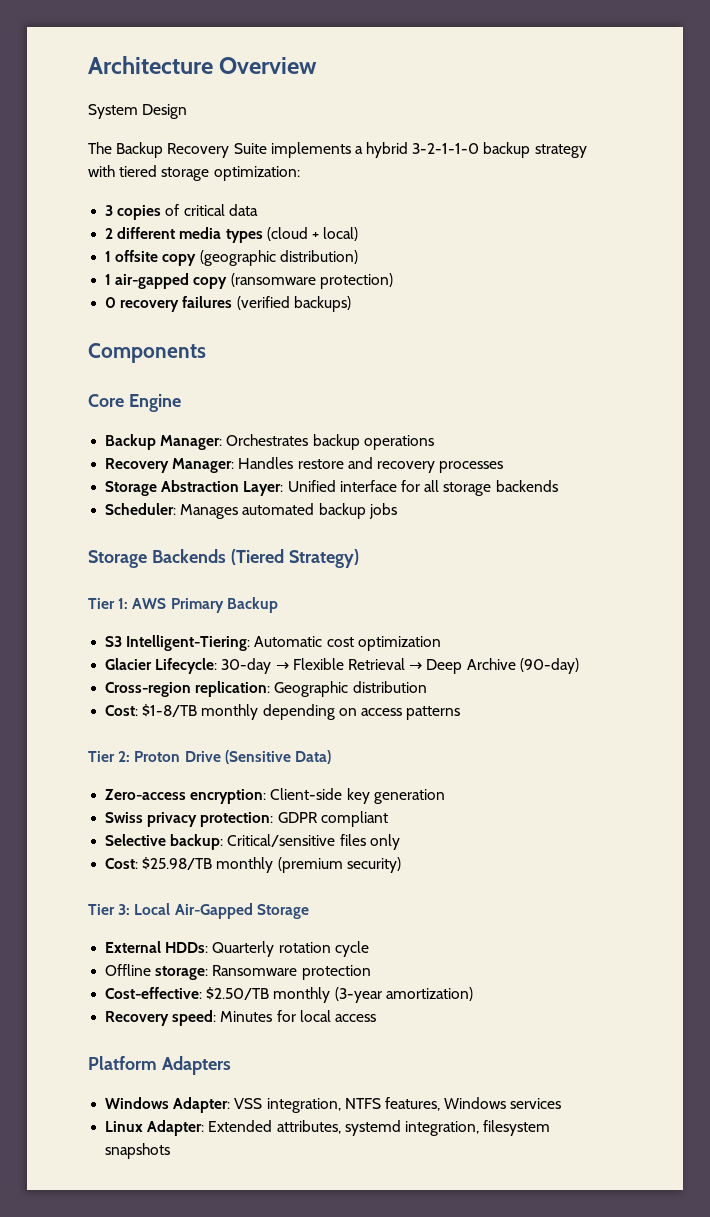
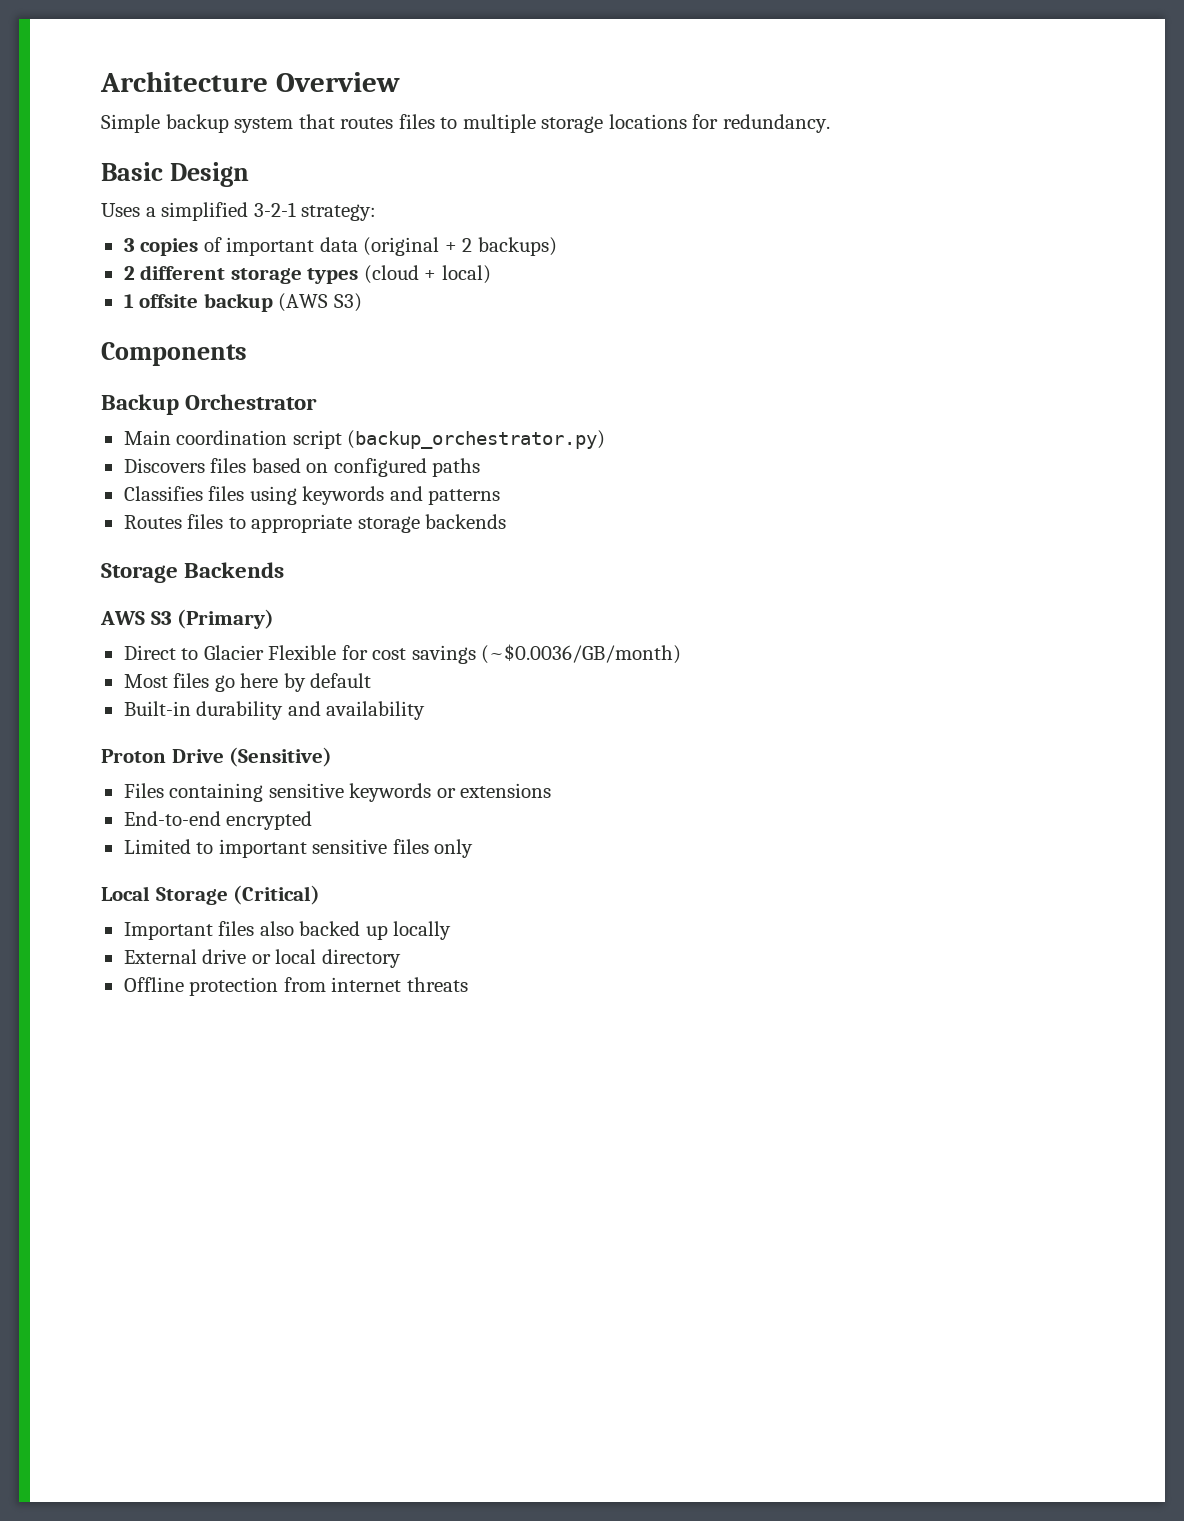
[88,104,188,119] [88,142,587,158] [88,165,300,181] System Design // The Backup Recovery Suite implements a hybrid 3-2-1-1-0 backup strategy with tiered storage optimization: -> [101,114,830,133] [101,162,249,187] [101,202,377,221] Simple backup system that routes files to multiple storage locations for redundancy. // Basic Design // Uses a simplified 3-2-1 strategy:
[183,204,225,216] critical -> [226,237,315,256] important
(258, 210) none -> [363,237,557,256] (original + 2 backups)
[179,227,222,239] media -> [230,268,302,284] storage
[162,250,358,266] [105,273,393,289] [105,296,351,312] [88,343,206,363] [88,394,181,412] [105,434,434,450] [105,457,504,473] [105,480,558,496] [105,503,397,519] [88,549,359,568] [88,597,278,613] [105,635,441,651] [105,658,579,674] [105,681,427,697] [105,704,461,720] [88,750,331,764] [105,788,445,804] [105,811,388,827] [105,834,400,850] [105,857,401,873] [88,903,309,919] [105,941,369,957] copy (geographic distribution) // 1 air-gapped copy (ransomware protection) // 0 recovery failures (verified backups) // Components // Core Engine // Backup Manager: Orchestrates backup operations // Recovery Manager: Handles restore and recovery processes // Storage Abstraction Layer: Unified interface for all storage backends // Scheduler: Manages automated backup jobs // Storage Backends (Tiered Strategy) // Tier 1: AWS Primary Backup // S3 Intelligent-Tiering: Automatic cost optimization // Glacier Lifecycle: 30-day → Flexible Retrieval → Deep Archive (90-day) // Cross-region replication: Geographic distribution // Cost: $1-8/TB monthly depending on access patterns // Tier 2: Proton Drive (Sensitive Data) // Zero-access encryption: Client-side key generation // Swiss privacy protection: GDPR compliant // Selective backup: Critical/sensitive files only // Cost: $25.98/TB monthly (premium security) // Tier 3: Local Air-Gapped Storage // External HDDs: Quarterly rotation cycle -> [203,293,362,312] [101,342,247,366] [101,394,318,415] [123,430,606,449] [123,458,481,477] [123,486,501,505] [123,514,507,533] [101,562,285,583] [100,609,275,629] [123,644,682,664] [123,673,372,692] [123,701,426,720] [101,747,333,767] [123,783,552,802] [123,811,313,830] [123,839,474,858] [101,885,321,905] [123,921,452,940] [123,949,401,968] backup (AWS S3) // Components // Backup Orchestrator // Main coordination script (backup_orchestrator.py) // Discovers files based on configured paths // Classifies files using keywords and patterns // Routes files to appropriate storage backends // Storage Backends // AWS S3 (Primary) // Direct to Glacier Flexible for cost savings (~$0.0036/GB/month) // Most files go here by default // Built-in durability and availability // Proton Drive (Sensitive) // Files containing sensitive keywords or extensions // End-to-end encrypted // Limited to important sensitive files only // Local Storage (Critical) // Important files also backed up locally // External drive or local directory
[155,965,298,980] storage: Ransomware -> (184, 984) none
[105,987,473,1003] [105,1010,376,1026] [88,1056,231,1075] [105,1097,562,1113] [105,1120,551,1136] [105,1143,171,1159] // Cost-effective: $2.50/TB monthly (3-year amortization) // Recovery speed: Minutes for local access // Platform Adapters // Windows Adapter: VSS integration, NTFS features, Windows services // Linux Adapter: Extended attributes, systemd integration, filesystem snapshots -> [283,977,468,992] from internet threats

